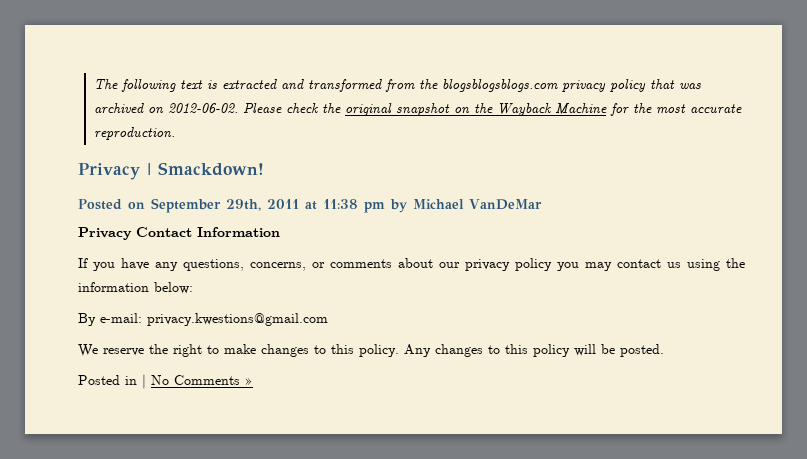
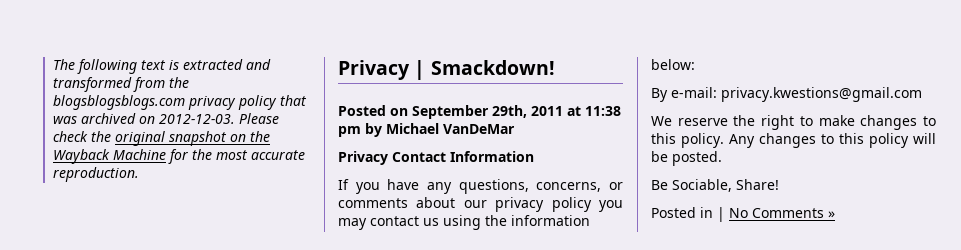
[167,103,238,113] 2012-06-02. -> [158,114,235,124] 2012-12-03.
(664, 350) none -> [651,179,779,192] // Be Sociable, Share!

